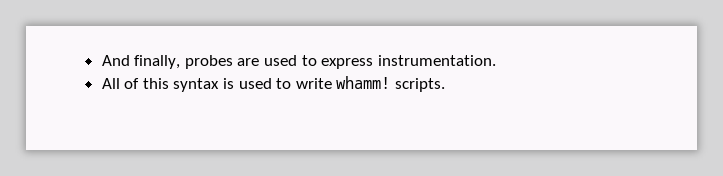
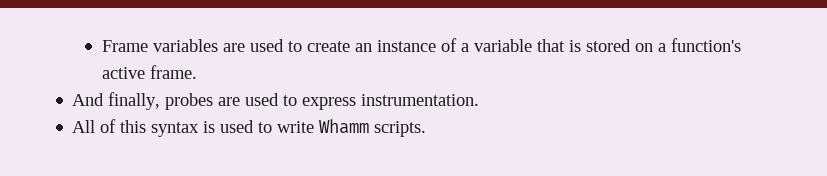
(101, 60) none -> [101,38,741,52] [101,65,197,79] Frame variables are used to create an instance of a variable that is stored on a function's active frame. //
[336,76,391,89] whamm! -> [319,119,370,134] Whamm

